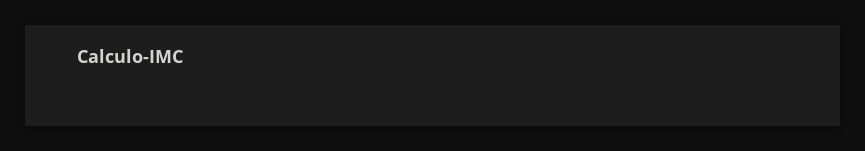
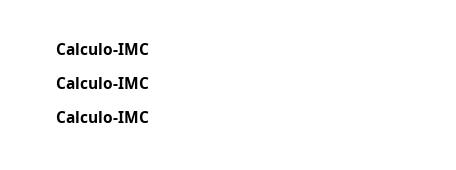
[77,49,183,63] Calculo-IMC -> [56,43,149,55] [56,77,149,89] [56,111,149,123] Calculo-IMC // Calculo-IMC // Calculo-IMC

